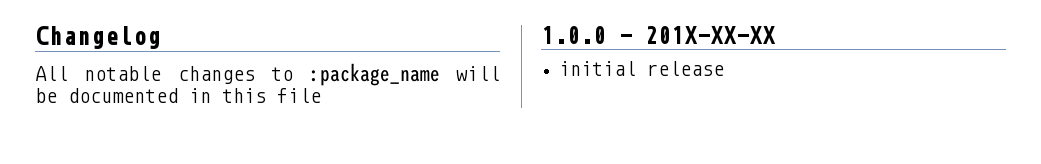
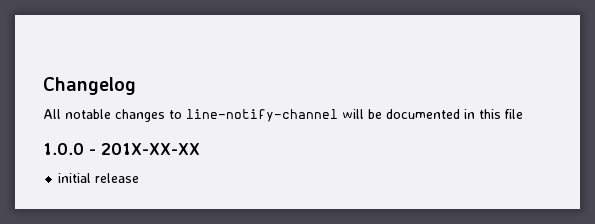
[309,63,440,86] :package_name -> [186,109,338,122] line-notify-channel

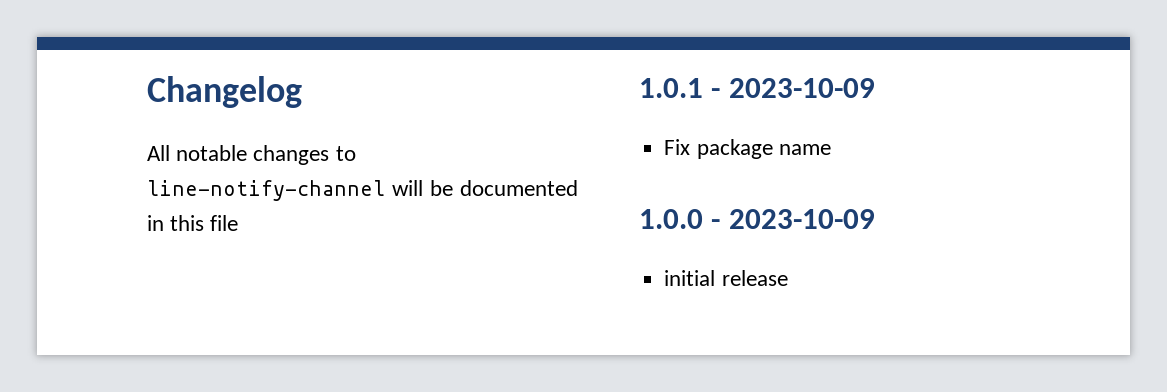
(523, 114) none -> [639,78,875,98] [664,139,831,159] // 1.0.1 - 2023-10-09 // Fix package name
[101,143,200,155] 201X-XX-XX -> [728,209,875,229] 2023-10-09

